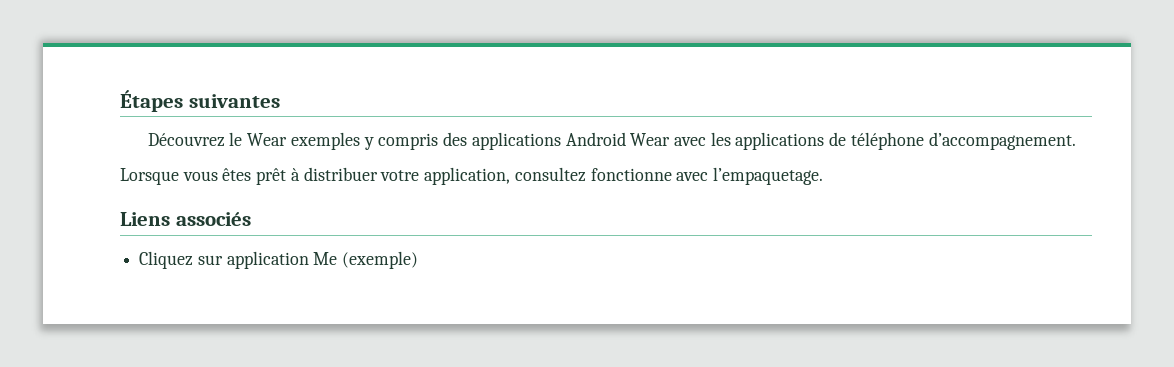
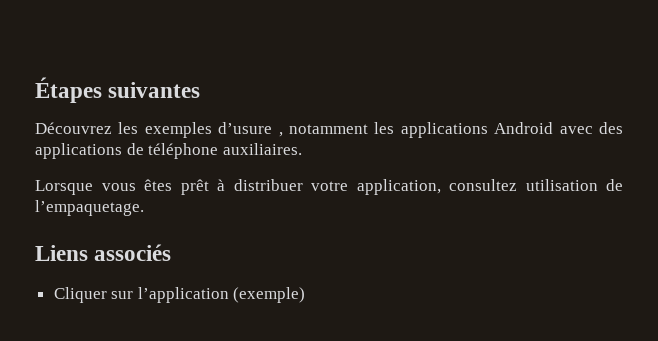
[229,132,731,150] le Wear exemples y compris des applications Android Wear avec les -> [118,122,623,138] les exemples d’usure , notamment les applications Android avec des
[928,132,1076,150] d’accompagnement. -> [222,143,302,155] auxiliaires.
[590,168,709,181] fonctionne avec -> [525,179,623,191] utilisation de
[139,251,338,269] Cliquez sur application Me -> [53,287,229,303] Cliquer sur l’application

